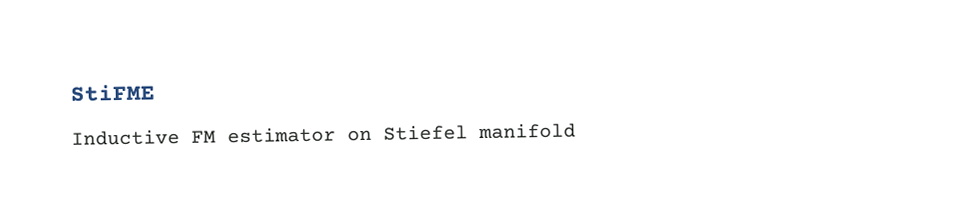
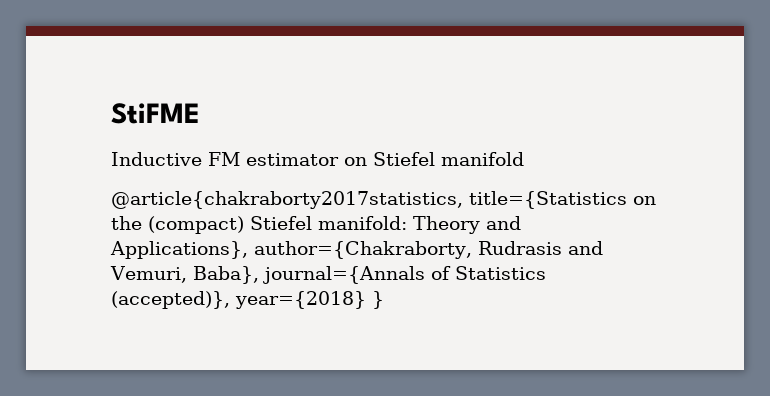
(576, 131) none -> [111,191,656,209] [111,216,521,234] [110,241,603,259] [110,266,546,284] [111,291,384,309] // @article{chakraborty2017statistics, title={Statistics on the (compact) Stiefel manifold: Theory and Applications}, author={Chakraborty, Rudrasis and Vemuri, Baba}, journal={Annals of Statistics (accepted)}, year={2018} }

